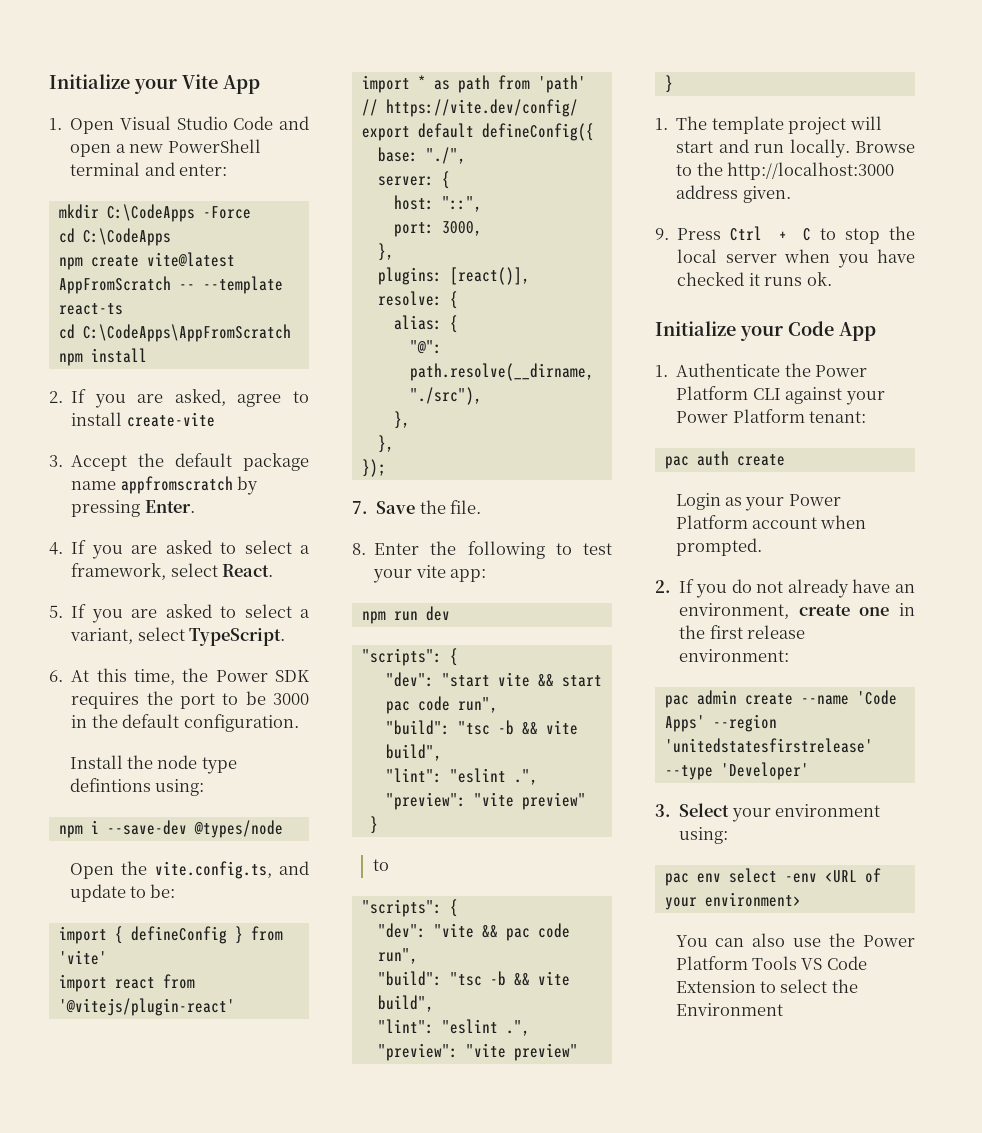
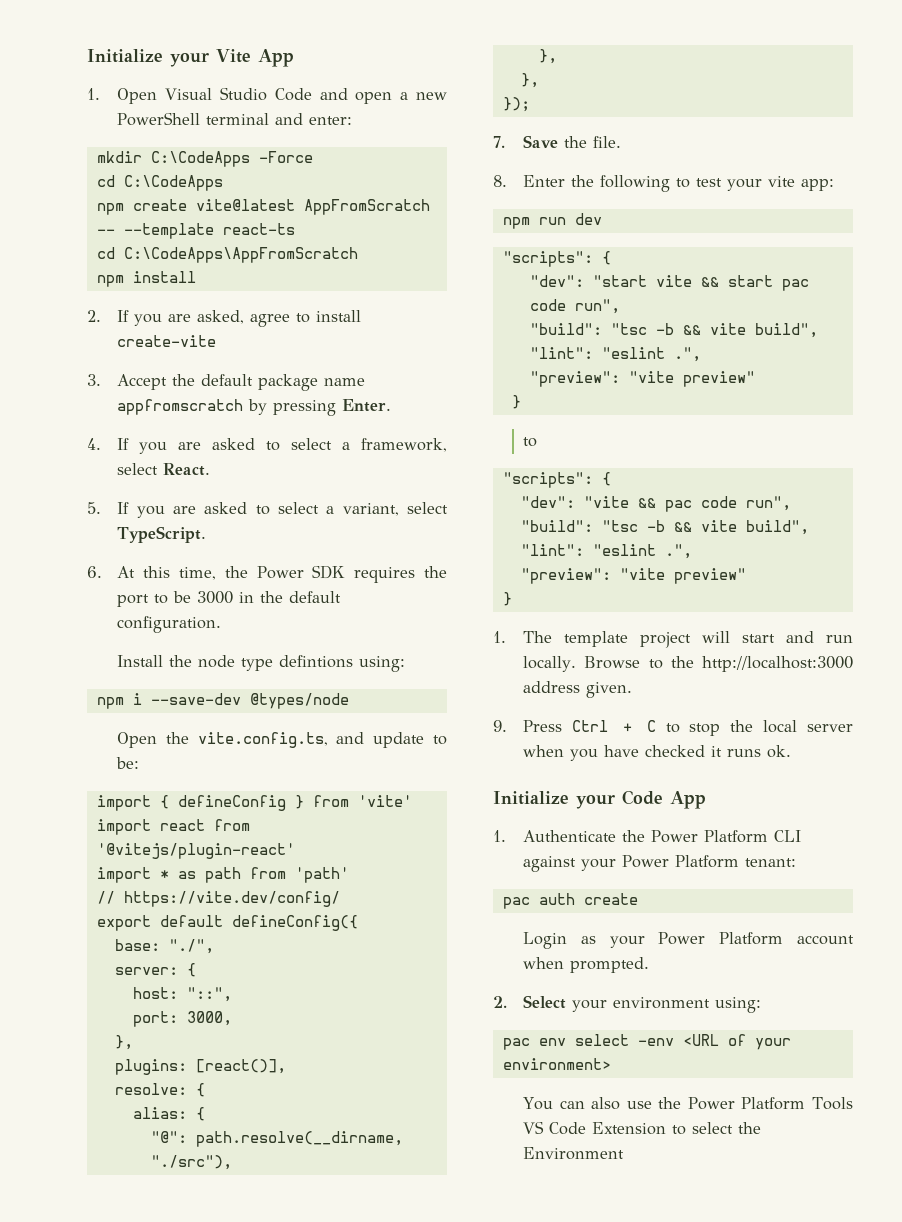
[679,579,915,598] [679,603,915,619] [679,625,806,639] [679,649,790,662] [664,690,897,708] [664,714,777,732] [664,738,873,753] [664,762,809,780] [655,804,671,817] If you do not already have an environment, create one in the first release environment: // pac admin create --name 'Code Apps' --region 'unitedstatesfirstrelease' --type 'Developer' // 3. -> (507, 1002) none

